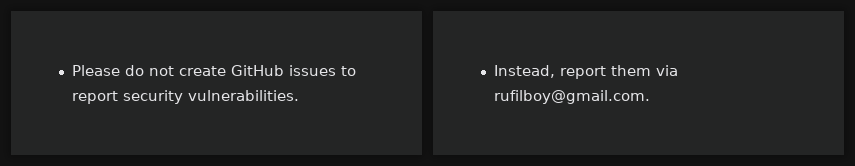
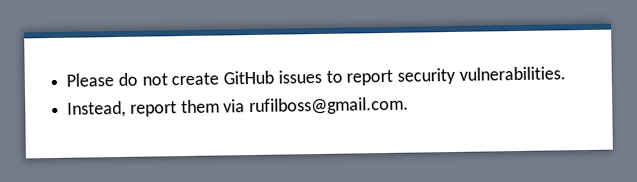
[493,90,650,104] rufilboy@gmail.com. -> [249,96,410,116] rufilboss@gmail.com.

